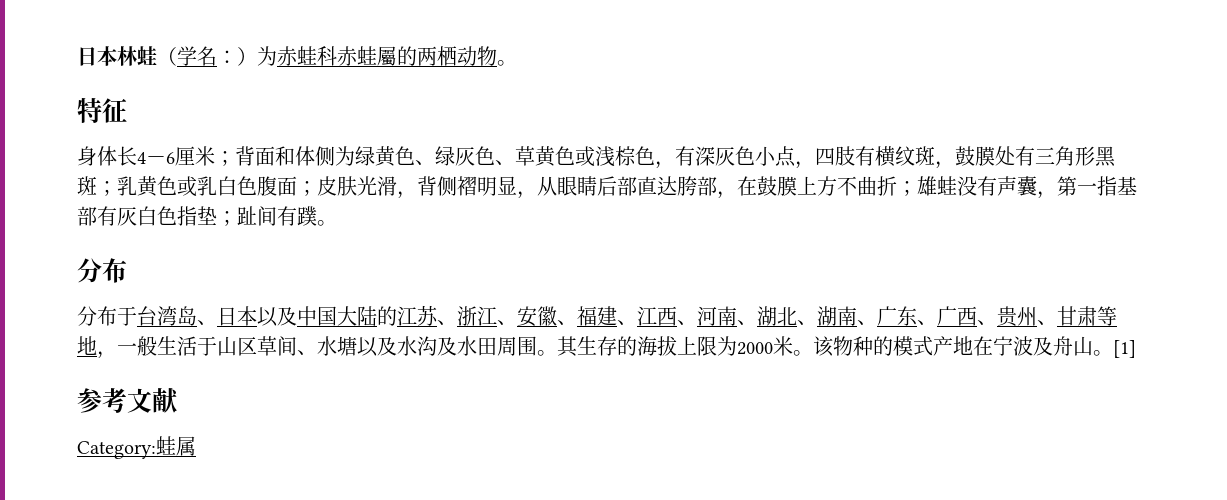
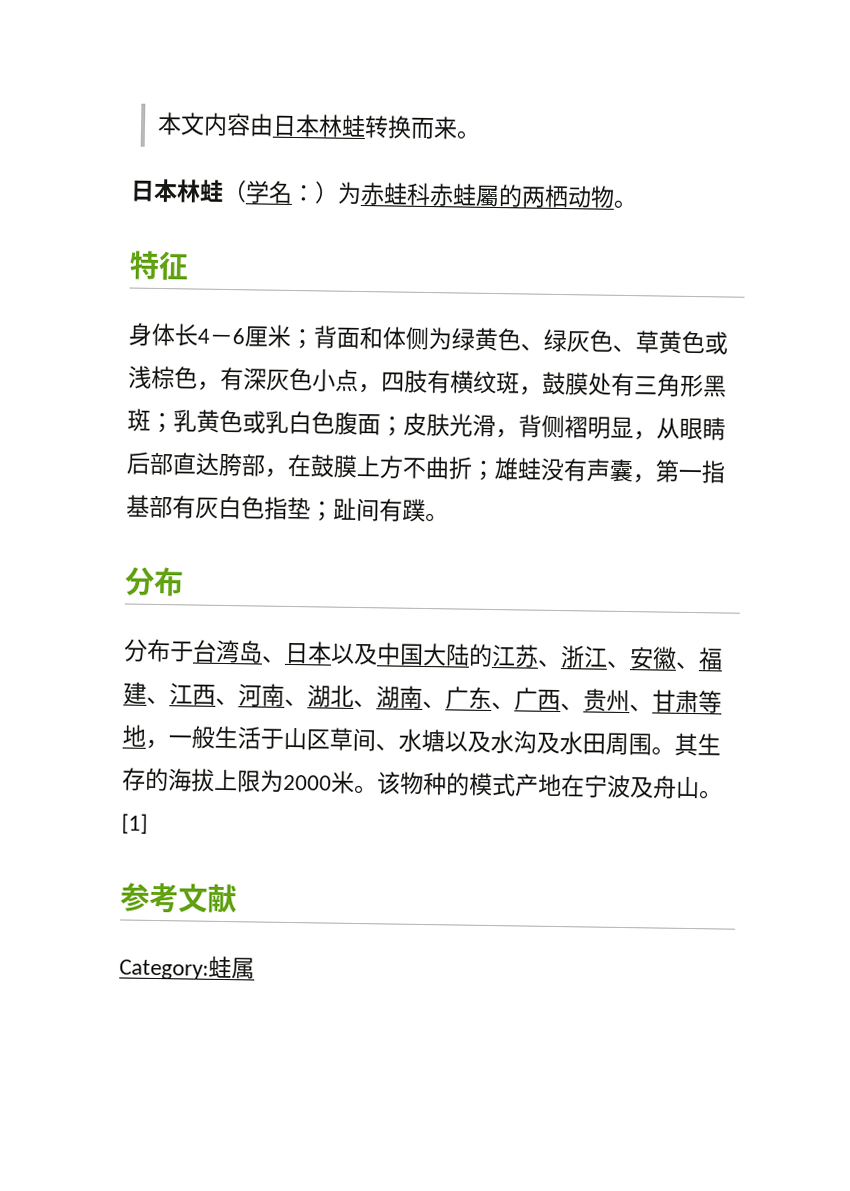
(77, 56) none -> [156,111,480,140] 本文内容由日本林蛙转换而来。 //

